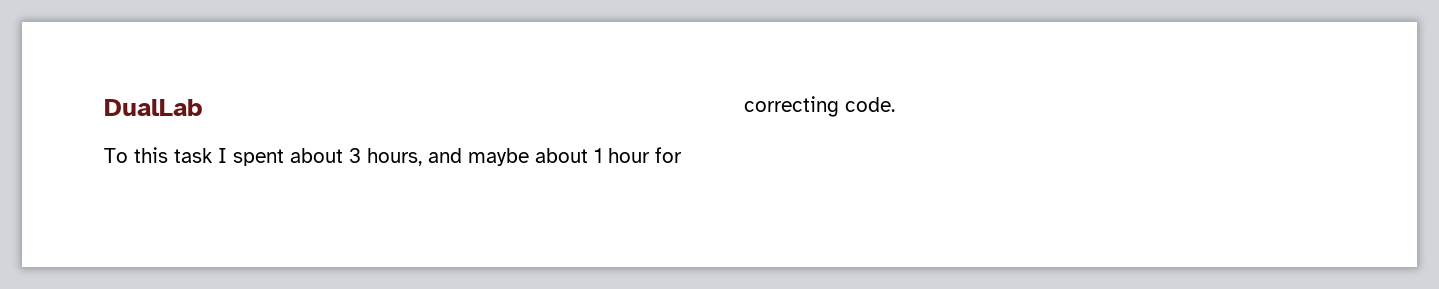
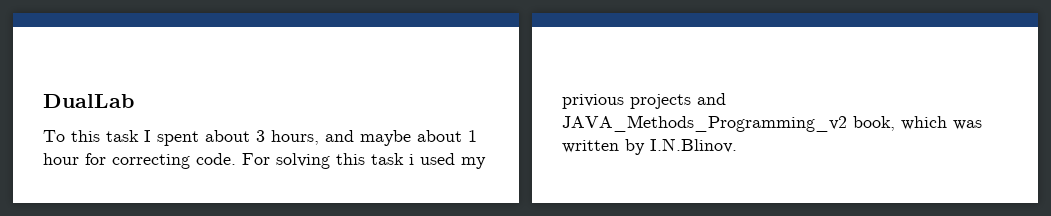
(895, 104) none -> [242,153,486,169] [562,93,726,109] [562,115,982,132] [562,138,737,155] For solving this task i used my privious projects and JAVA_Methods_Programming_v2 book, which was written by I.N.Blinov.

